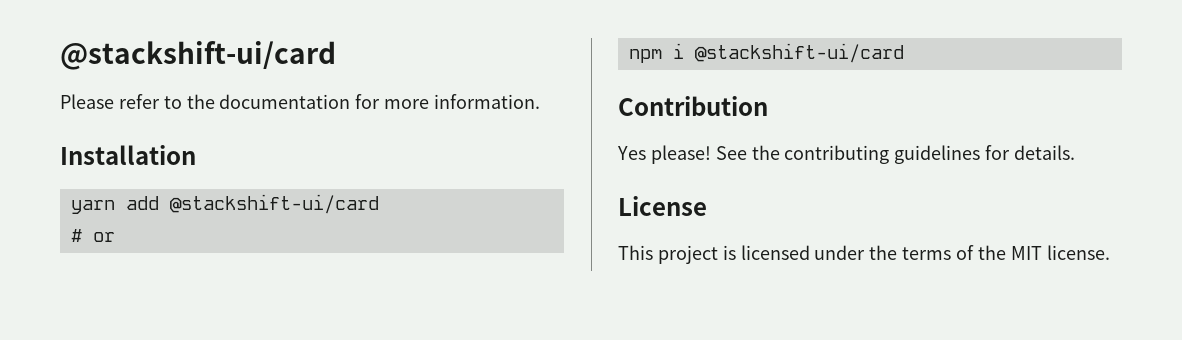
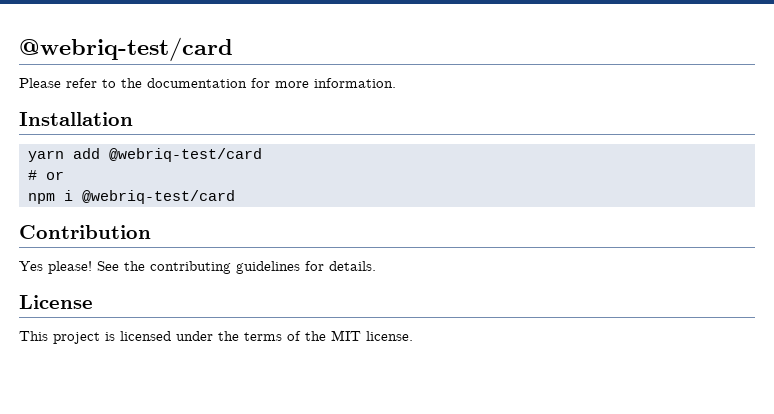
[60,41,336,70] @stackshift-ui/card -> [19,37,233,62] @webriq-test/card
[169,194,379,214] @stackshift-ui/card -> [108,148,262,162] @webriq-test/card
[694,43,904,63] @stackshift-ui/card -> [81,190,235,204] @webriq-test/card

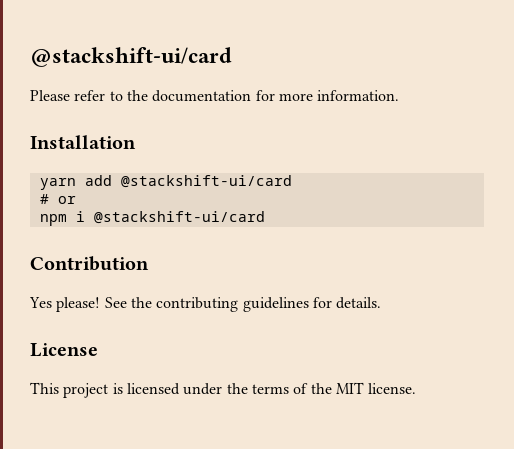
[19,37,233,62] @webriq-test/card -> [30,47,232,67] @stackshift-ui/card
[108,148,262,162] @webriq-test/card -> [120,175,292,188] @stackshift-ui/card
[81,190,235,204] @webriq-test/card -> [93,211,265,224] @stackshift-ui/card

